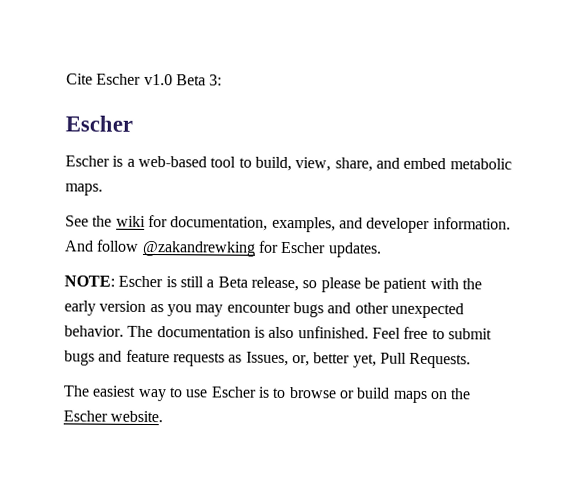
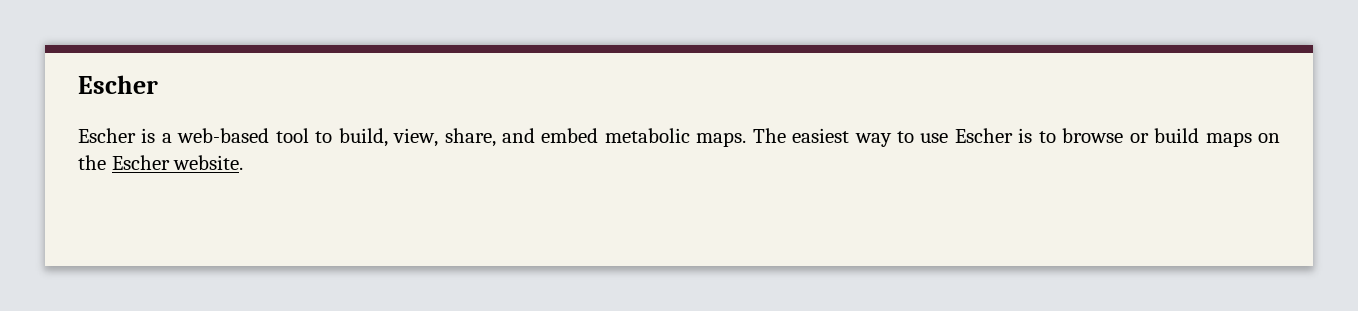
[66,73,223,86] Cite Escher v1.0 Beta 3: // -> (78, 84) none
[65,214,511,234] [64,239,382,258] [64,275,482,294] [64,300,464,319] [64,325,492,340] [64,349,472,369] // See the wiki for documentation, examples, and developer information. And follow @zakandrewking for Escher updates. // NOTE: Escher is still a Beta release, so please be patient with the early version as you may encounter bugs and other unexpected behavior. The documentation is also unfinished. Feel free to submit bugs and feature requests as Issues, or, better yet, Pull Requests. // -> (747, 139) none

